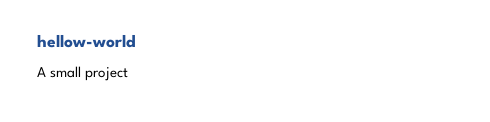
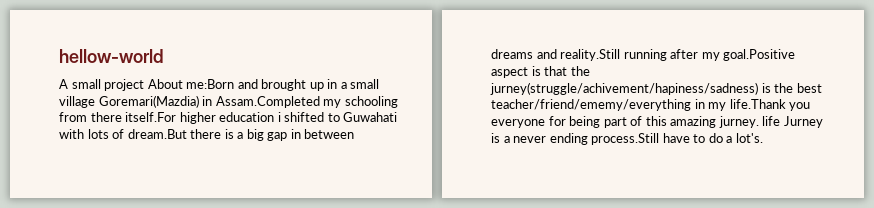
(129, 74) none -> [147,79,380,91] [59,95,398,108] [59,112,398,124] [59,129,355,141] [491,49,796,61] [491,66,590,78] [490,82,822,95] [491,99,811,111] [491,116,823,128] [491,133,763,145] About me:Born and brought up in a small village Goremari(Mazdia) in Assam.Completed my schooling from there itself.For higher education i shifted to Guwahati with lots of dream.But there is a big gap in between dreams and reality.Still running after my goal.Positive aspect is that the jurney(struggle/achivement/hapiness/sadness) is the best teacher/friend/ememy/everything in my life.Thank you everyone for being part of this amazing jurney. life Jurney is a never ending process.Still have to do a lot's.

